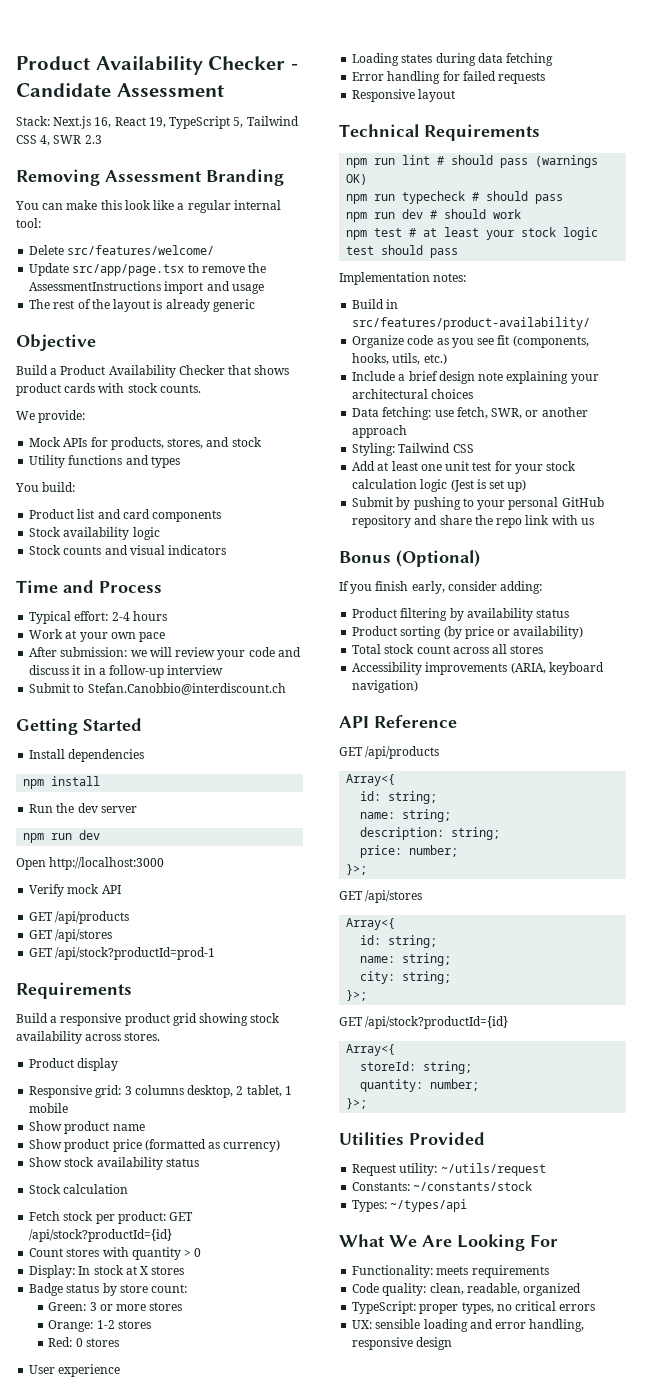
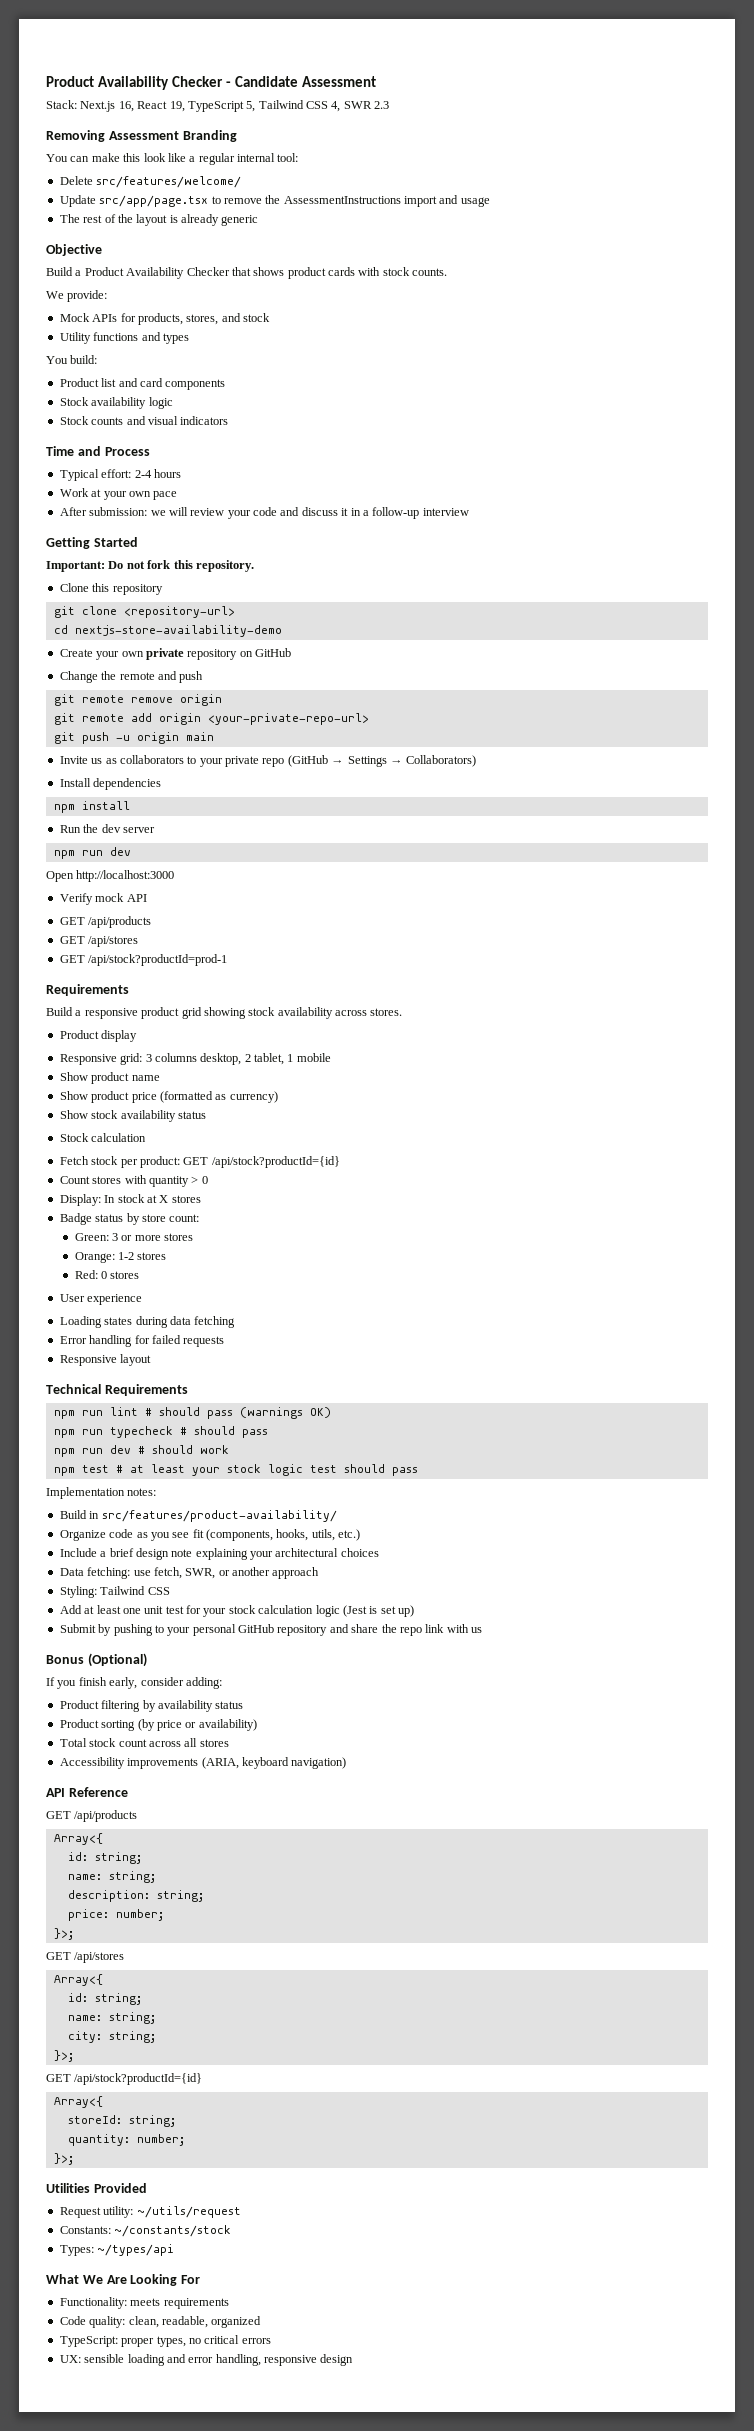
[29,683,286,695] // Submit to Stefan.Canobbio@interdiscount.ch -> (469, 512) none
(142, 724) none -> [46,560,254,572] [59,583,163,595] [53,606,235,618] [53,625,282,637] [59,648,291,660] [59,671,204,683] [53,694,222,706] [53,713,369,725] [53,732,214,744] [59,755,477,767] // Important: Do not fork this repository. // Clone this repository // git clone <repository-url> // cd nextjs-store-availability-demo // Create your own private repository on GitHub // Change the remote and push // git remote remove origin // git remote add origin <your-private-repo-url> // git push -u origin main // Invite us as collaborators to your private repo (GitHub → Settings → Collaborators)

